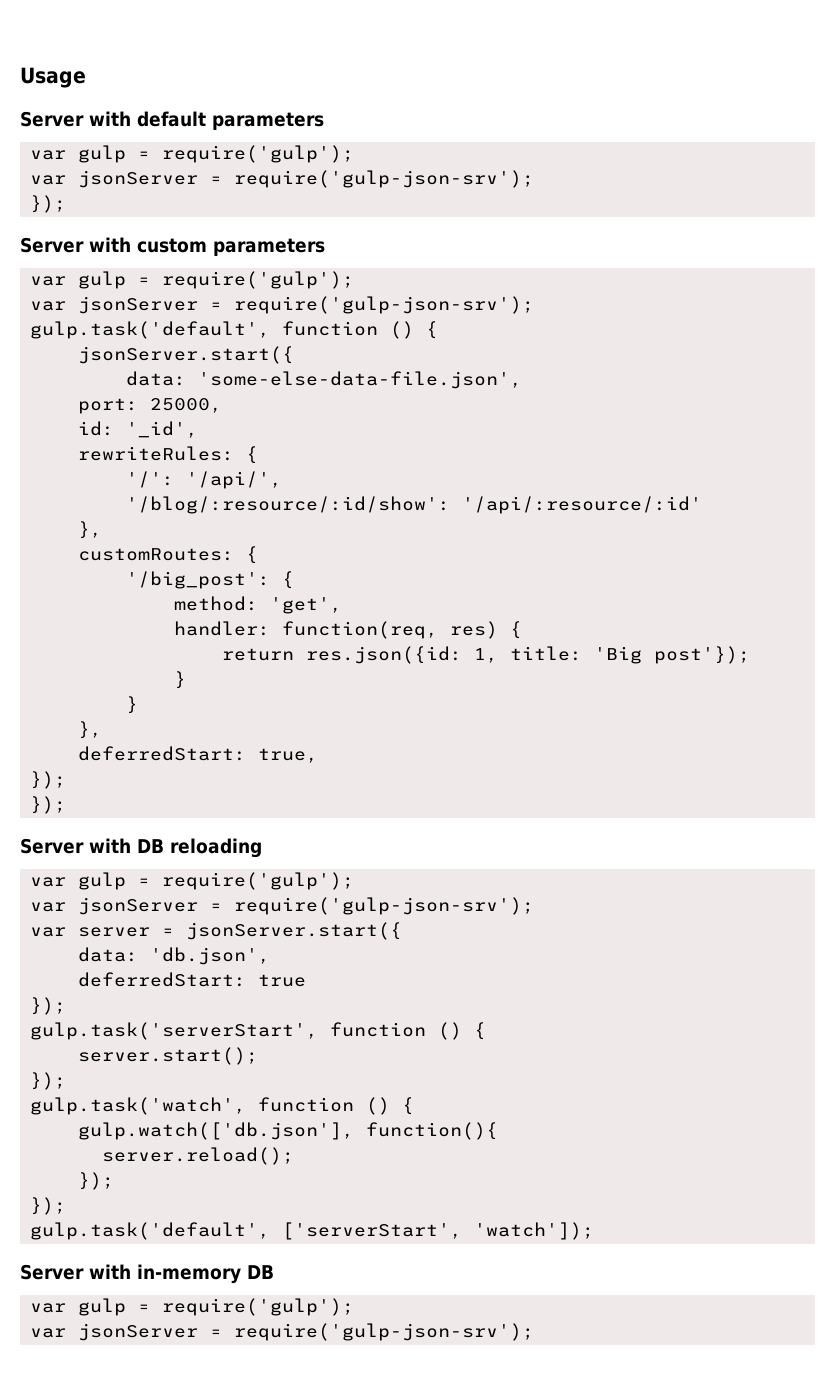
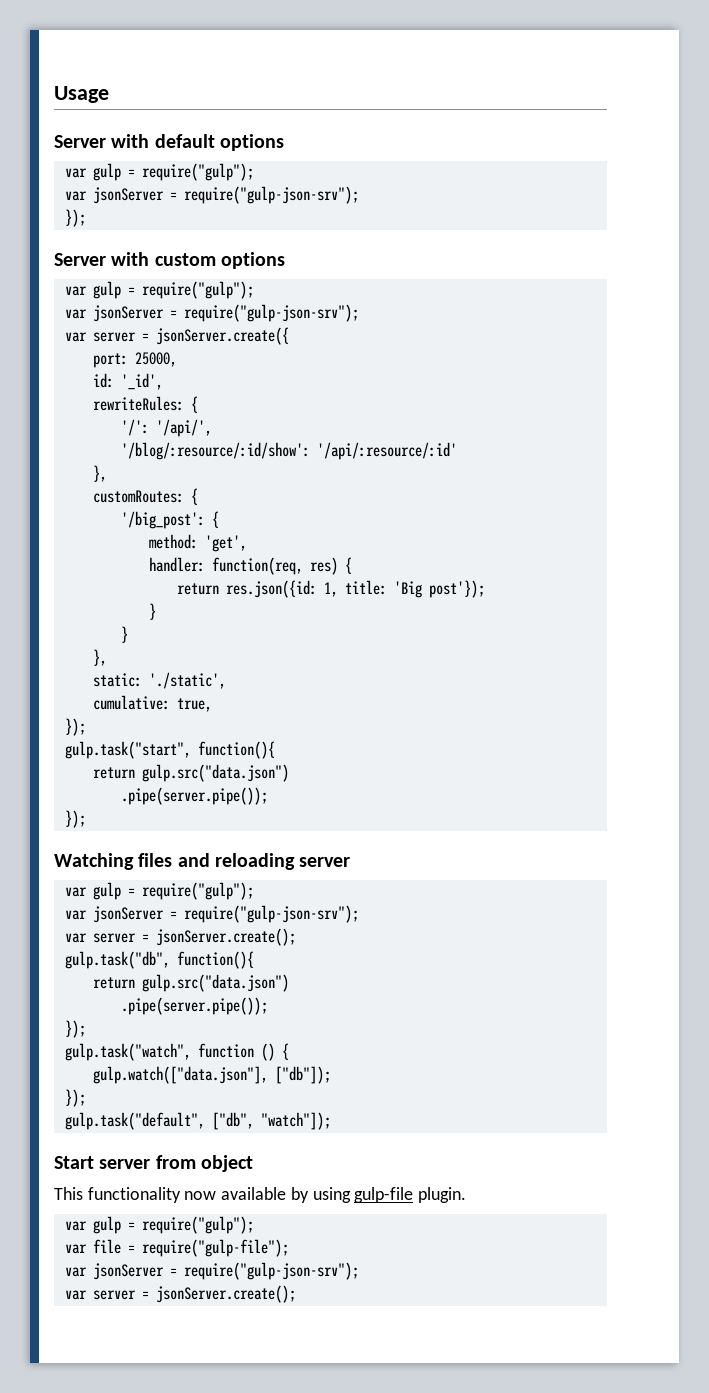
[212,112,324,130] [29,145,354,163] [29,170,534,188] parameters // var gulp = require('gulp'); // var jsonServer = require('gulp-json-srv'); -> [219,134,284,151] [64,163,254,181] [64,186,359,204] options // var gulp = require("gulp"); // var jsonServer = require("gulp-json-srv");
[213,238,325,256] [29,271,354,289] [29,296,534,314] [29,321,438,339] [77,346,294,364] [125,371,522,389] parameters // var gulp = require('gulp'); // var jsonServer = require('gulp-json-srv'); // gulp.task('default', function () { // jsonServer.start({ // data: 'some-else-data-file.json', -> [220,252,285,269] [64,281,254,299] [64,304,359,322] [64,327,289,345] options // var gulp = require("gulp"); // var jsonServer = require("gulp-json-srv"); // var server = jsonServer.create({
[77,746,246,761] deferredStart: -> [92,672,226,689] [92,695,170,710] static: './static', // cumulative:
[29,796,66,814] [20,838,164,854] }); // Server with DB -> [64,741,275,759] [92,764,289,782] [120,787,268,805] [64,810,86,828] [54,853,210,870] gulp.task("start", function(){ // return gulp.src("data.json") // .pipe(server.pipe()); // }); // Watching files and
[29,872,354,890] [29,897,534,915] [29,922,402,940] [77,947,270,965] [77,972,306,987] [29,997,66,1015] [29,1022,486,1040] [77,1047,258,1065] [29,1072,66,1090] [29,1097,414,1115] [77,1122,498,1140] [101,1147,294,1165] [77,1172,114,1190] [29,1197,66,1215] [29,1222,594,1240] [20,1264,274,1284] [29,1298,354,1316] [29,1323,534,1341] // var gulp = require('gulp'); // var jsonServer = require('gulp-json-srv'); // var server = jsonServer.start({ // data: 'db.json', // deferredStart: true // }); // gulp.task('serverStart', function () { // server.start(); // }); // gulp.task('watch', function () { // gulp.watch(['db.json'], function(){ // server.reload(); // }); // }); // gulp.task('default', ['serverStart', 'watch']); // Server with in-memory DB // var gulp = require('gulp'); // var jsonServer = require('gulp-json-srv'); -> [299,857,351,867] [64,882,254,900] [64,905,359,923] [64,928,296,946] [64,951,254,969] [92,974,289,992] [120,997,268,1015] [64,1020,86,1038] [64,1043,289,1061] [92,1066,331,1084] [64,1089,86,1107] [64,1112,331,1130] [54,1155,253,1172] [54,1187,467,1203] [64,1216,254,1234] [64,1239,289,1257] [64,1262,359,1280] [64,1285,296,1303] server // var gulp = require("gulp"); // var jsonServer = require("gulp-json-srv"); // var server = jsonServer.create(); // gulp.task("db", function(){ // return gulp.src("data.json") // .pipe(server.pipe()); // }); // gulp.task("watch", function () { // gulp.watch(["data.json"], ["db"]); // }); // gulp.task("default", ["db", "watch"]); // Start server from object // This functionality now available by using gulp-file plugin. // var gulp = require("gulp"); // var file = require("gulp-file"); // var jsonServer = require("gulp-json-srv"); // var server = jsonServer.create();

